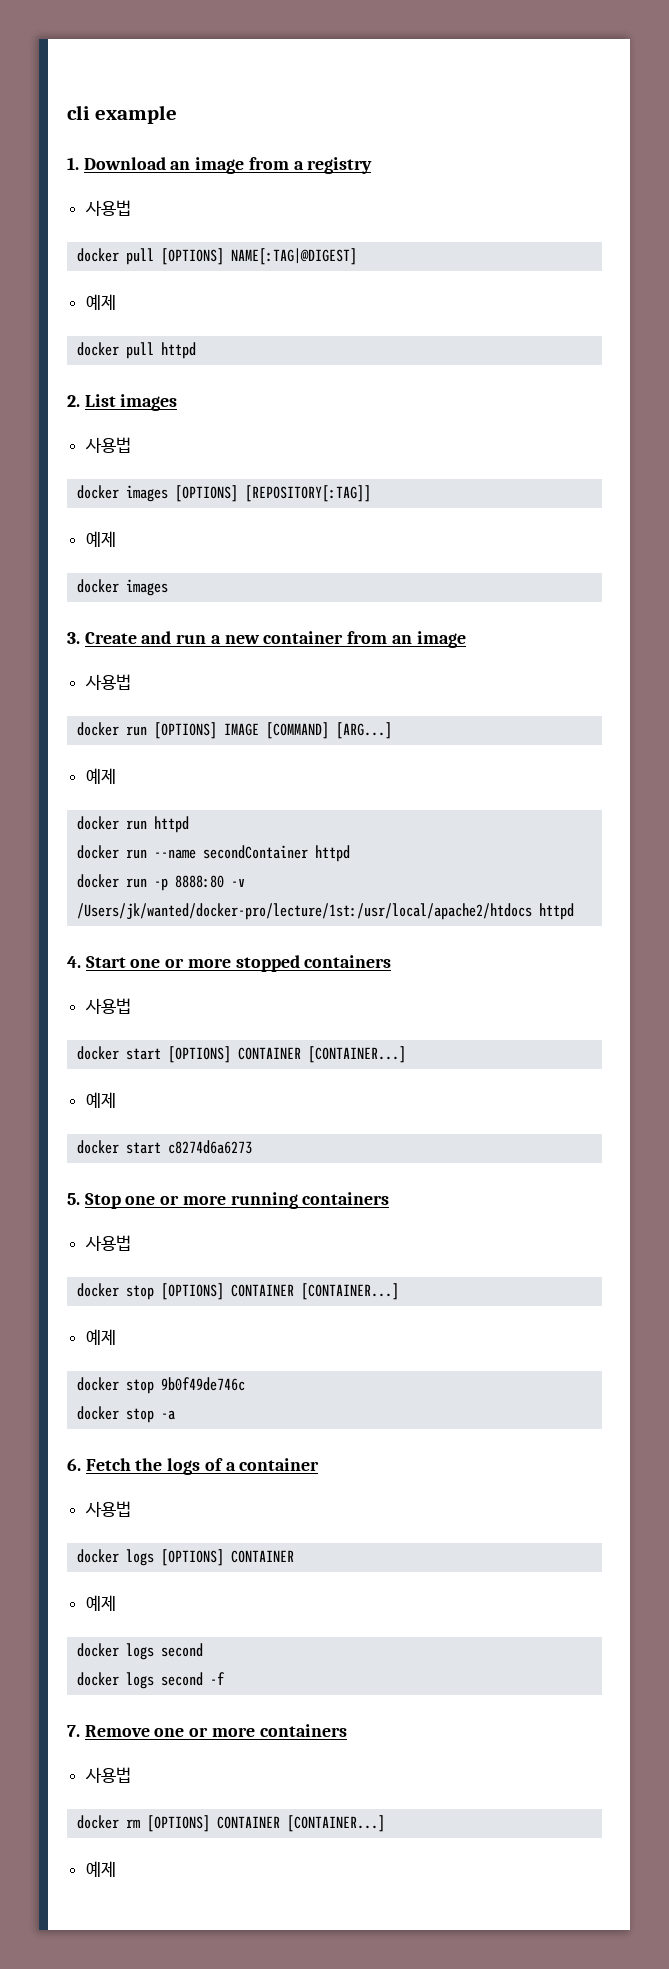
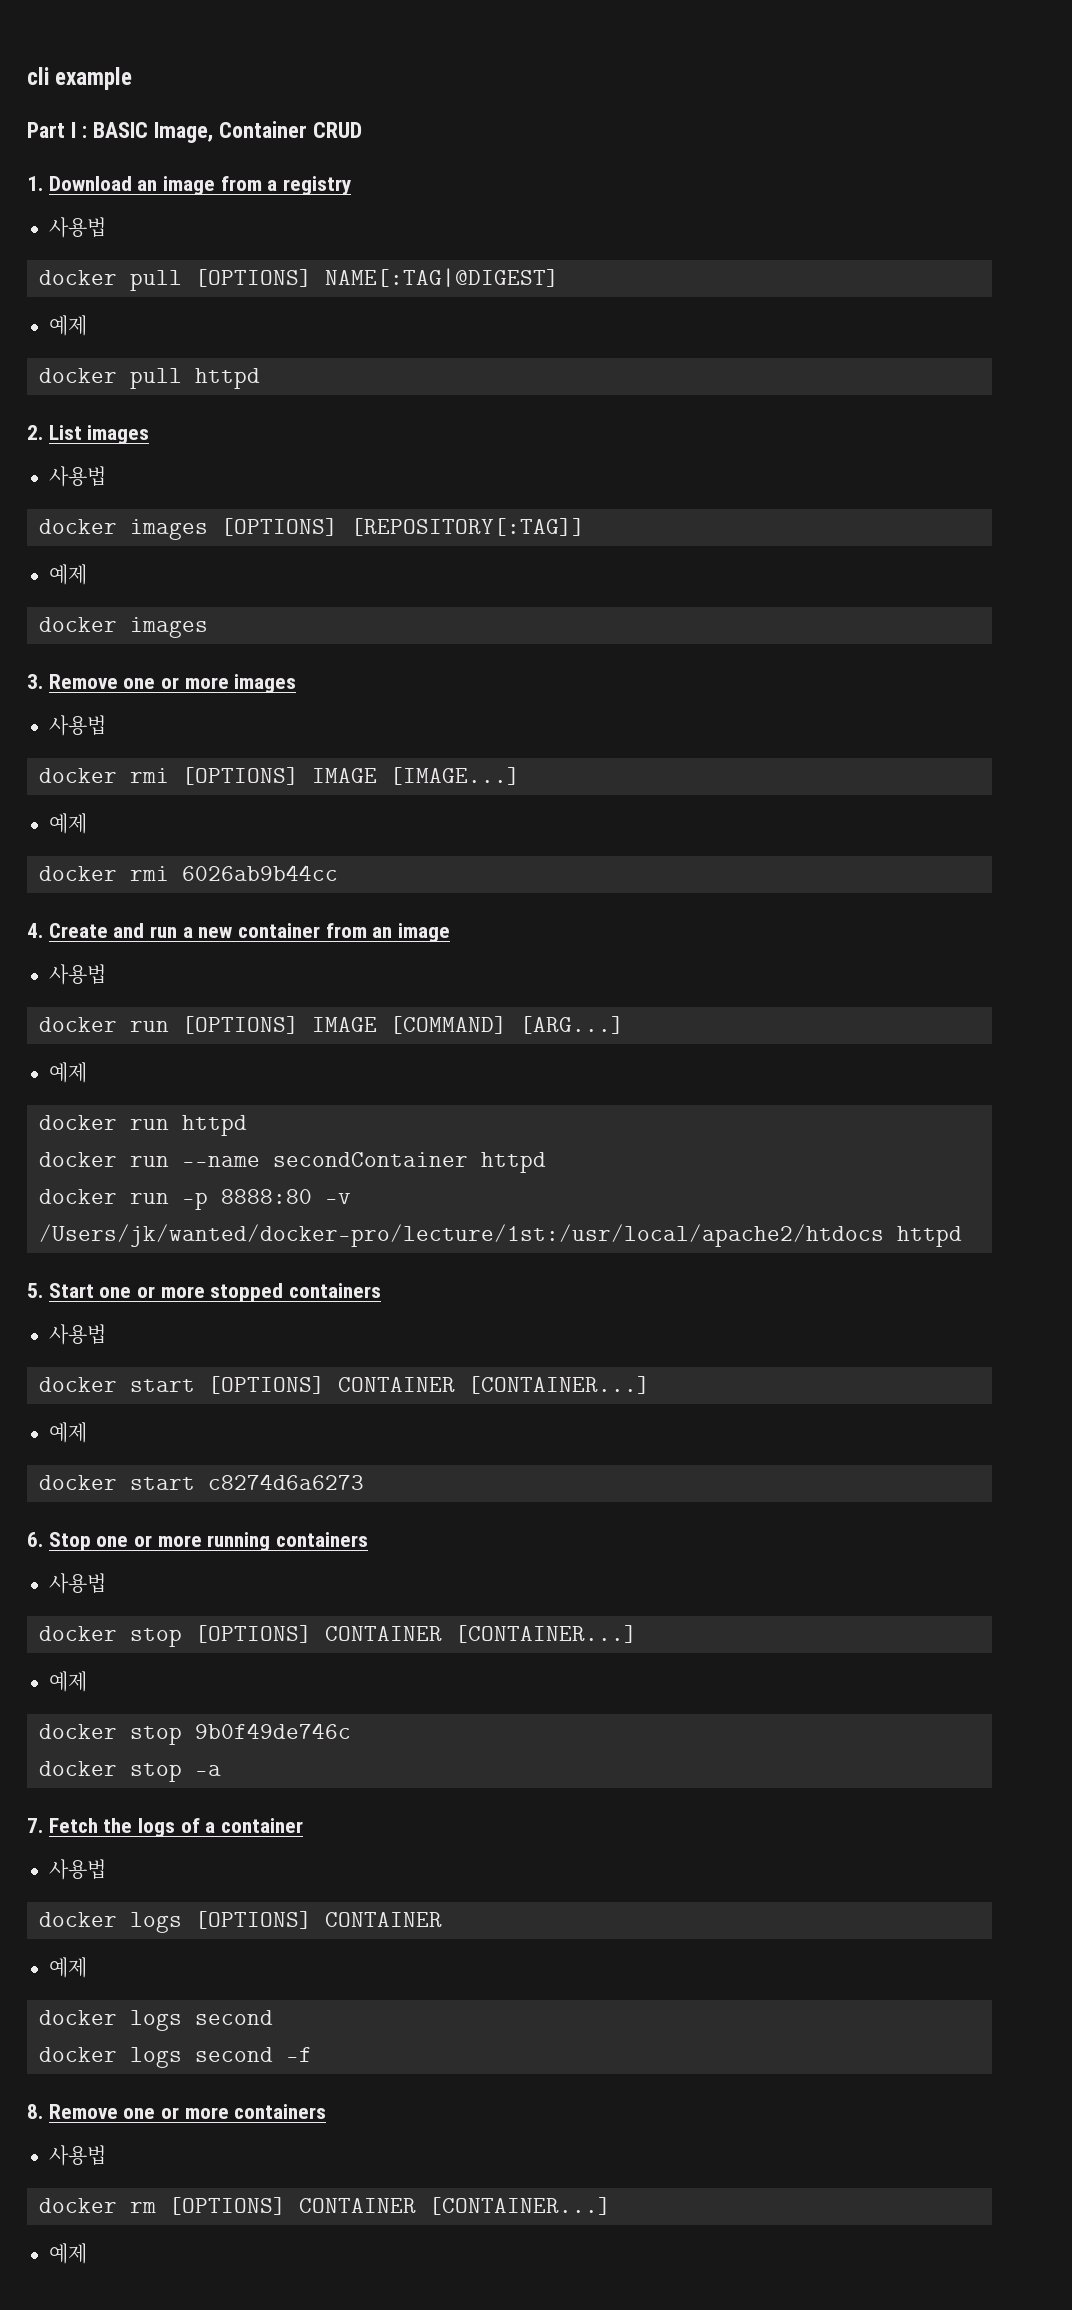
(177, 114) none -> [27,121,362,143] // Part I : BASIC Image, Container CRUD
(80, 638) none -> [48,674,297,693] [49,715,106,736] [39,767,520,785] [49,813,87,834] [39,865,338,881] [27,923,43,938] Remove one or more images // 사용법 // docker rmi [OPTIONS] IMAGE [IMAGE...] // 예제 // docker rmi 6026ab9b44cc // 4.
[67,956,81,968] 4. -> [27,1283,43,1298] 5.
[67,1193,80,1205] 5. -> [27,1532,43,1547] 6.
[67,1458,81,1471] 6. -> [27,1818,43,1833] 7.
[67,1725,80,1737] 7. -> [27,2104,43,2119] 8.

